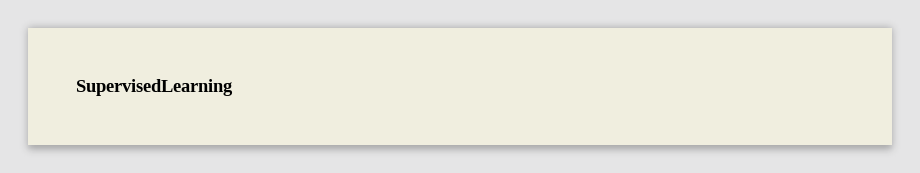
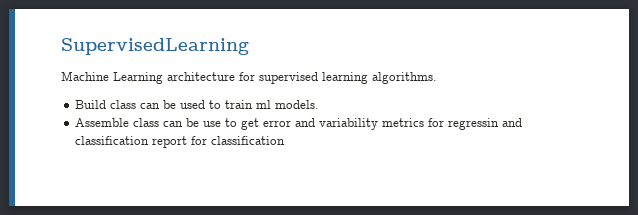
(233, 87) none -> [61,71,437,84] [75,100,320,109] [75,118,523,130] [75,136,286,148] // Machine Learning architecture for supervised learning algorithms. // Build class can be used to train ml models. // Assemble class can be use to get error and variability metrics for regressin and classification report for classification

